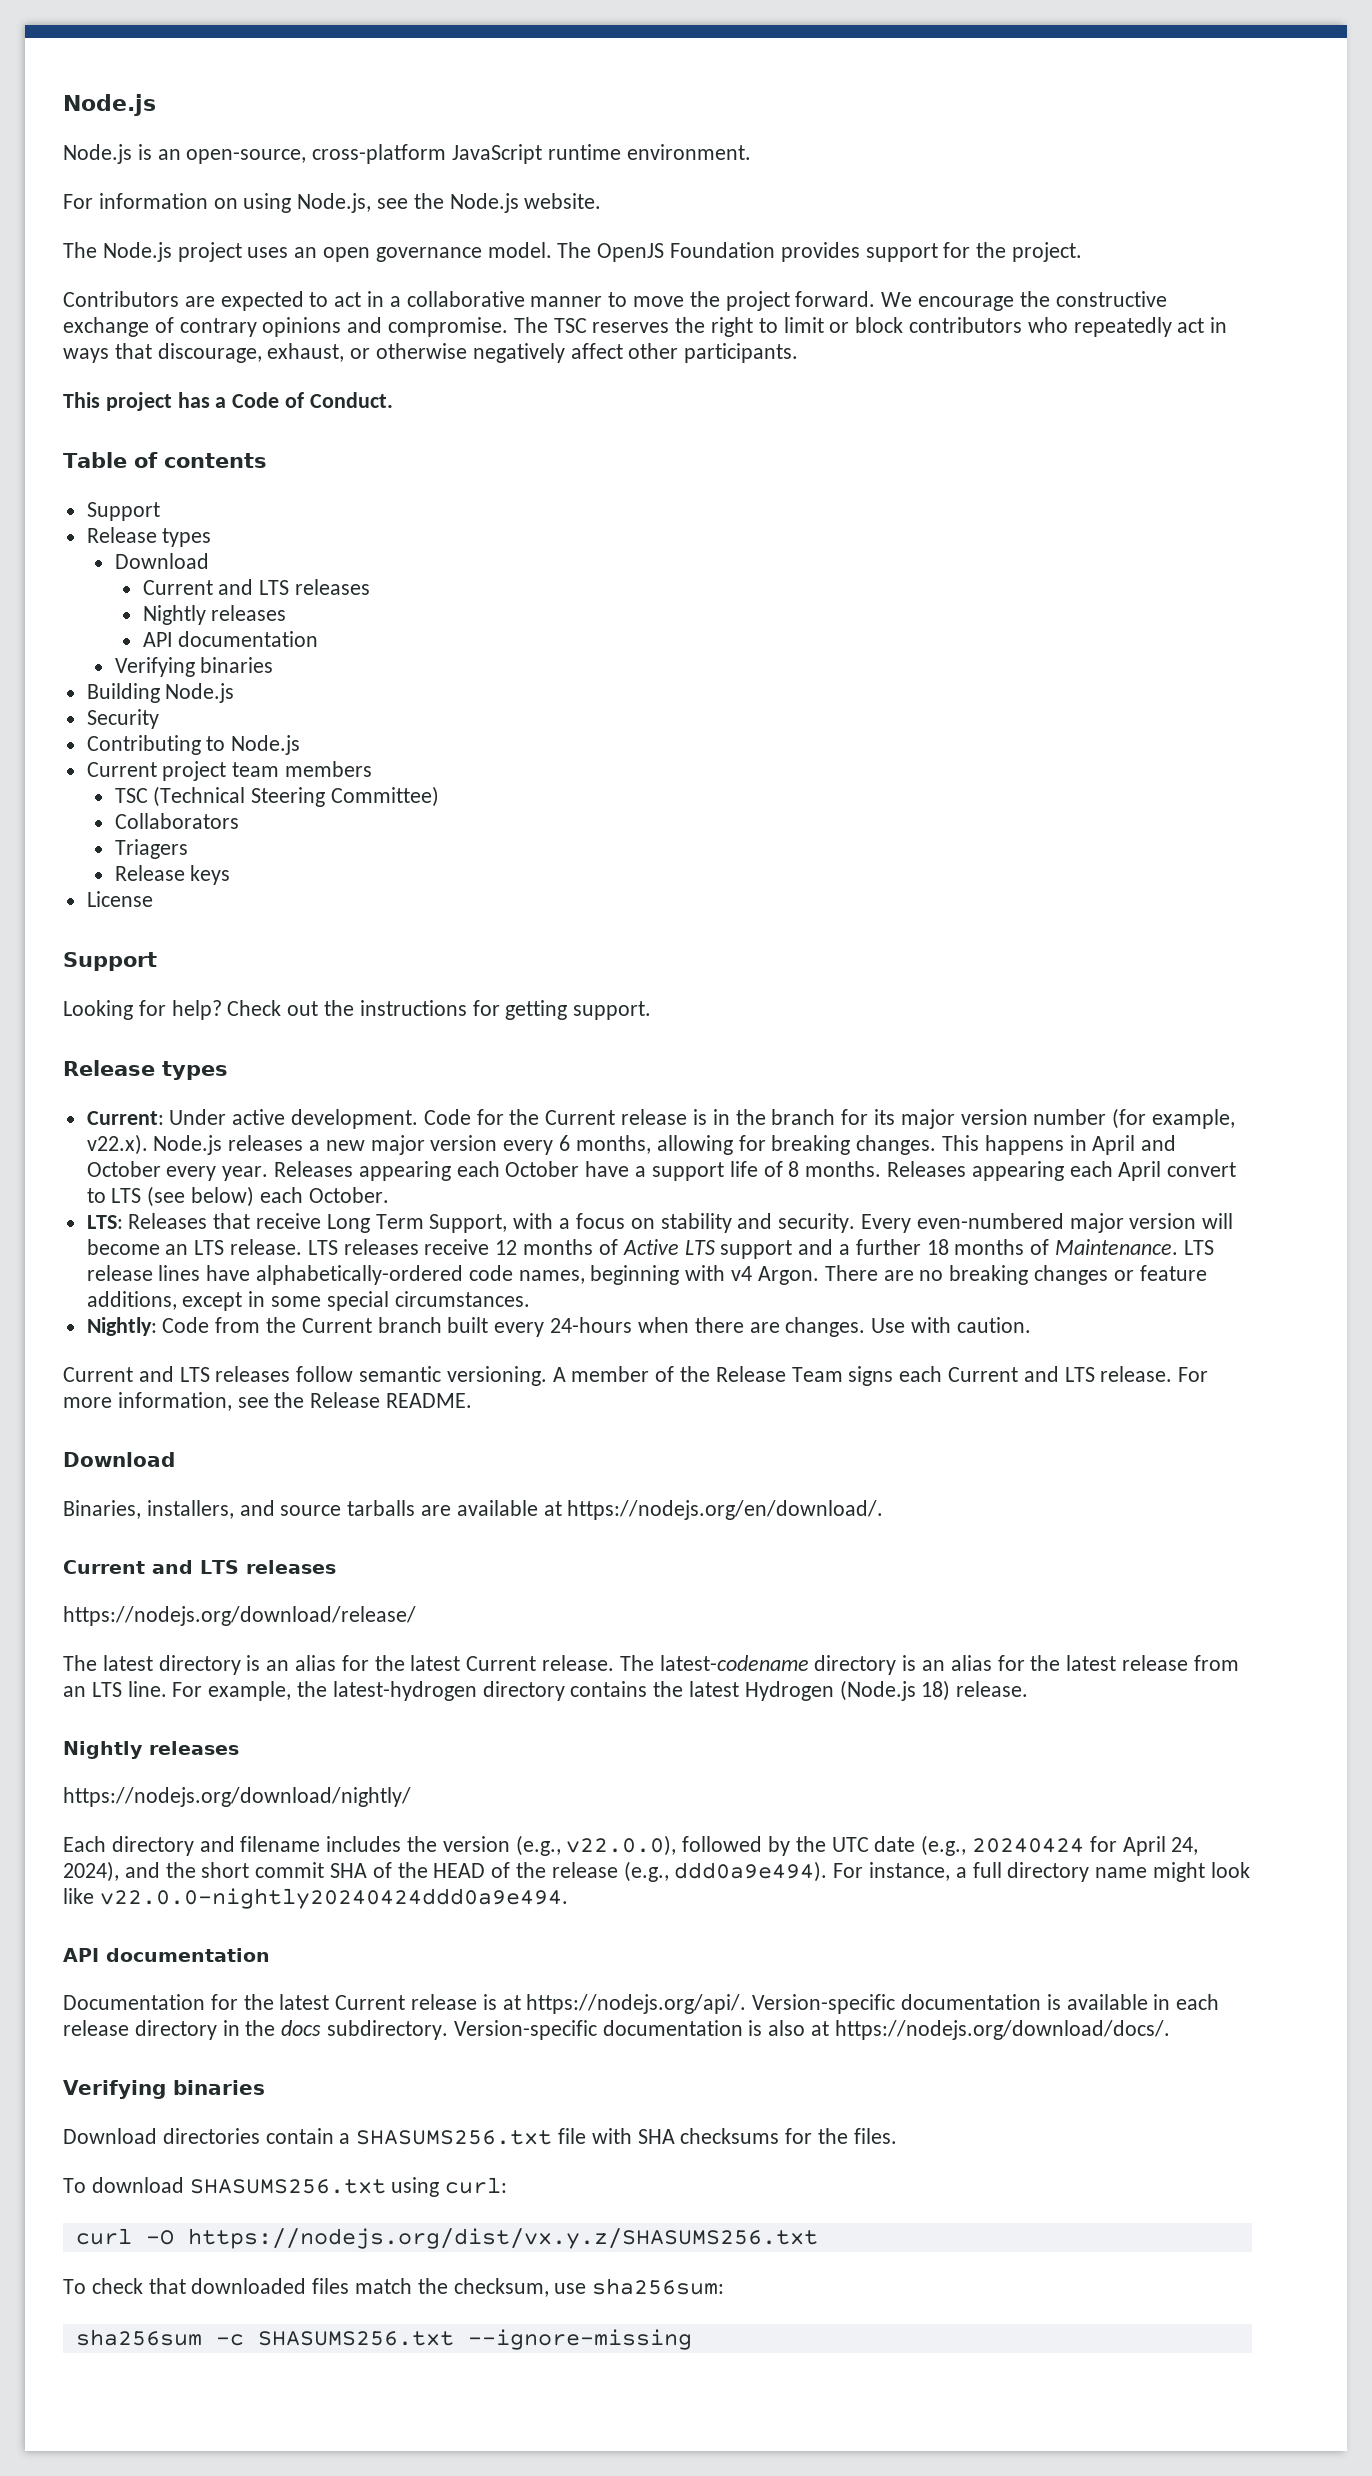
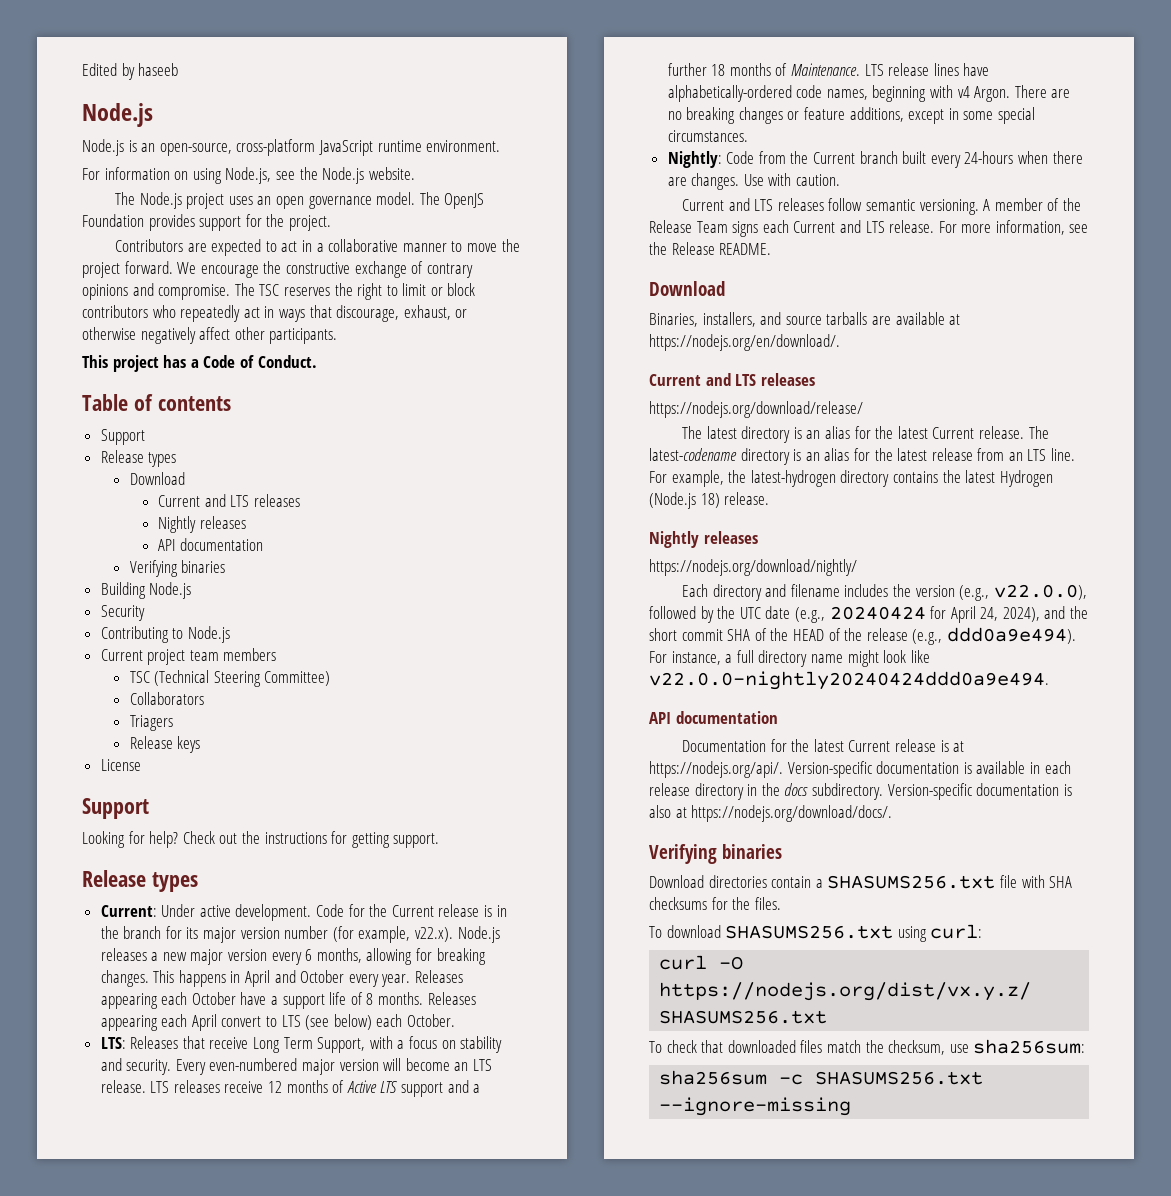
(63, 105) none -> [82,63,179,80] Edited by haseeb //

